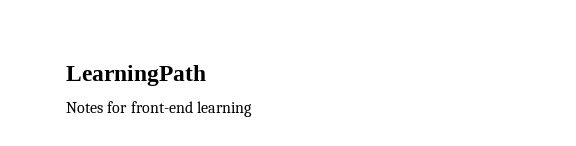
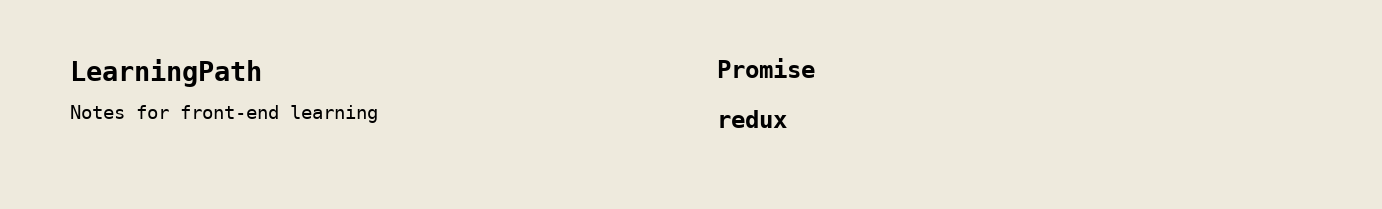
(252, 109) none -> [717,58,815,78] [717,110,787,128] // Promise // redux

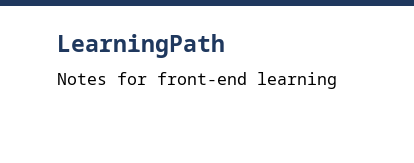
[717,58,815,78] [717,110,787,128] // Promise // redux -> (337, 80) none

